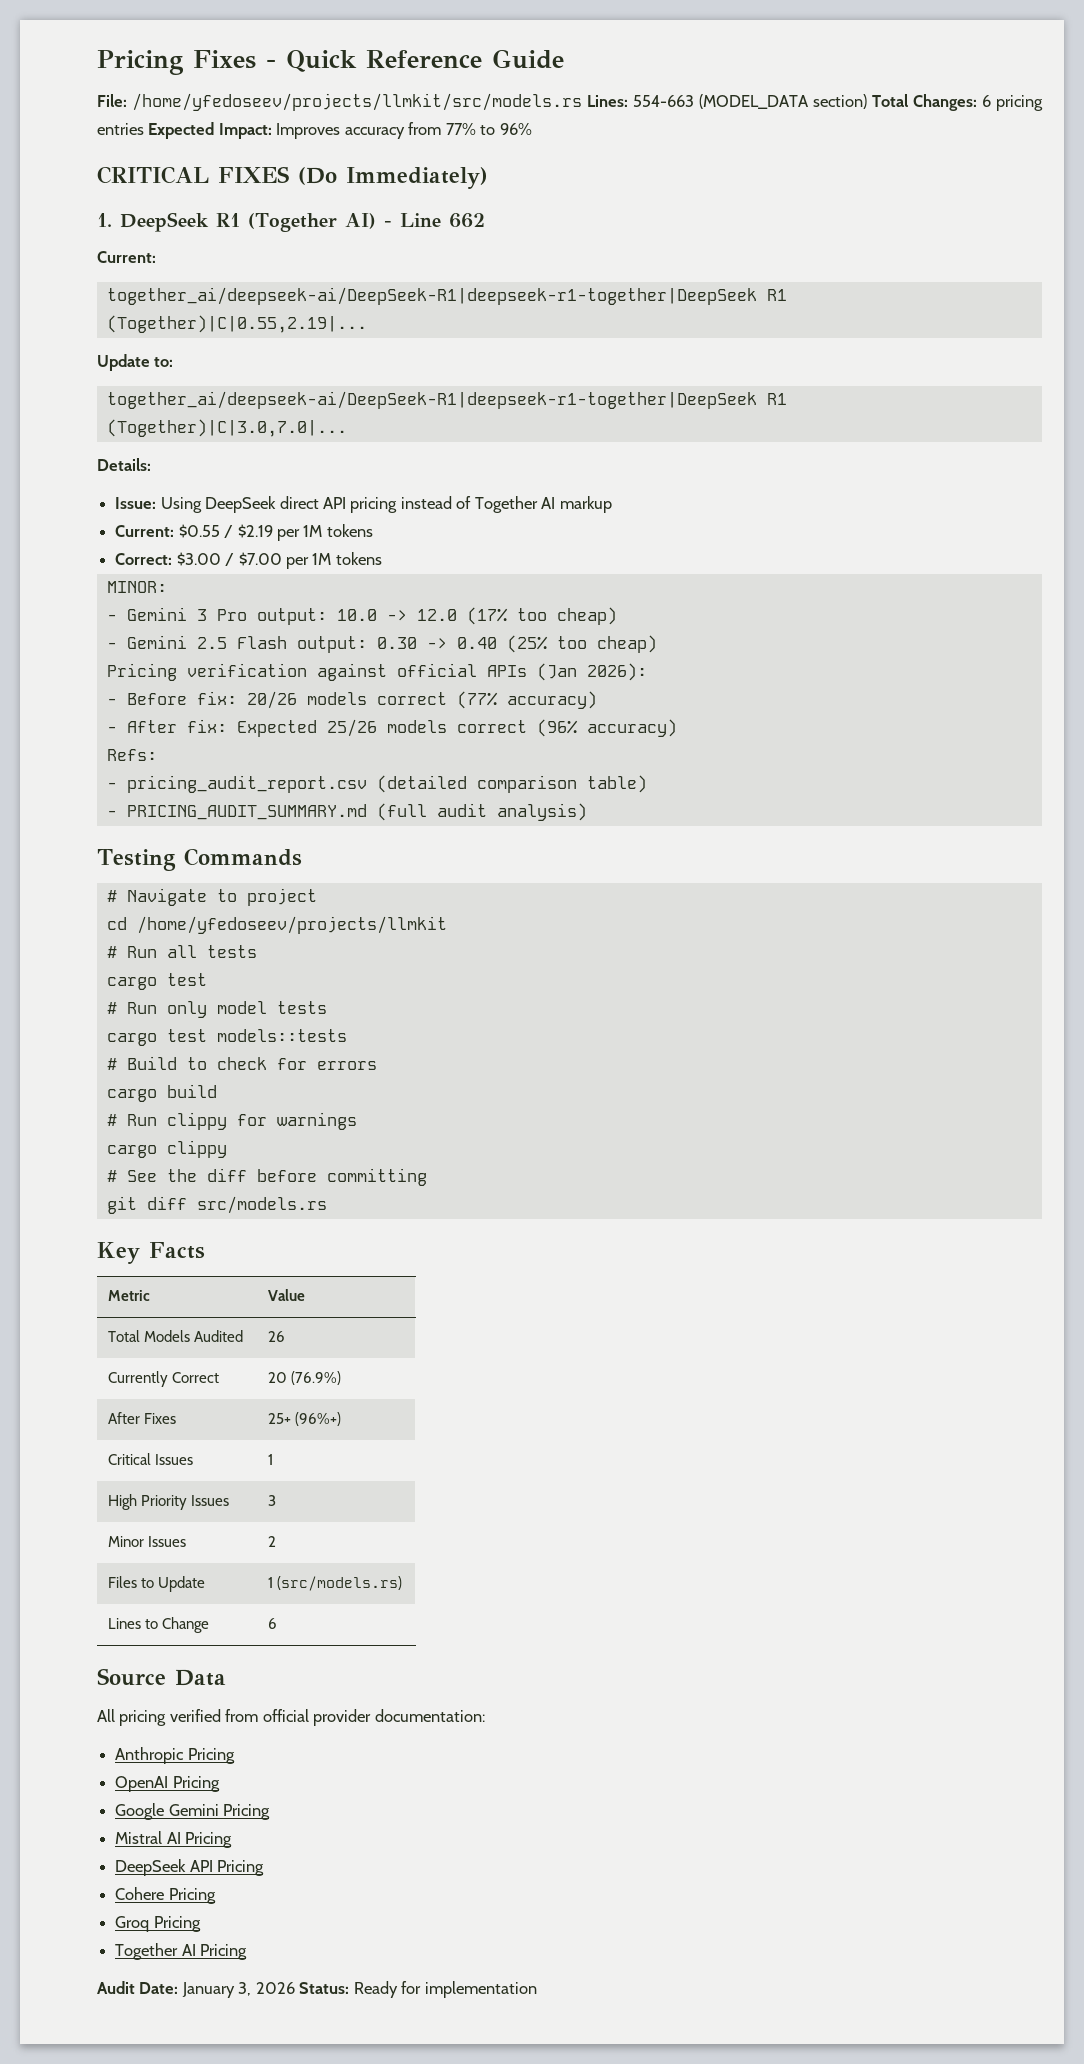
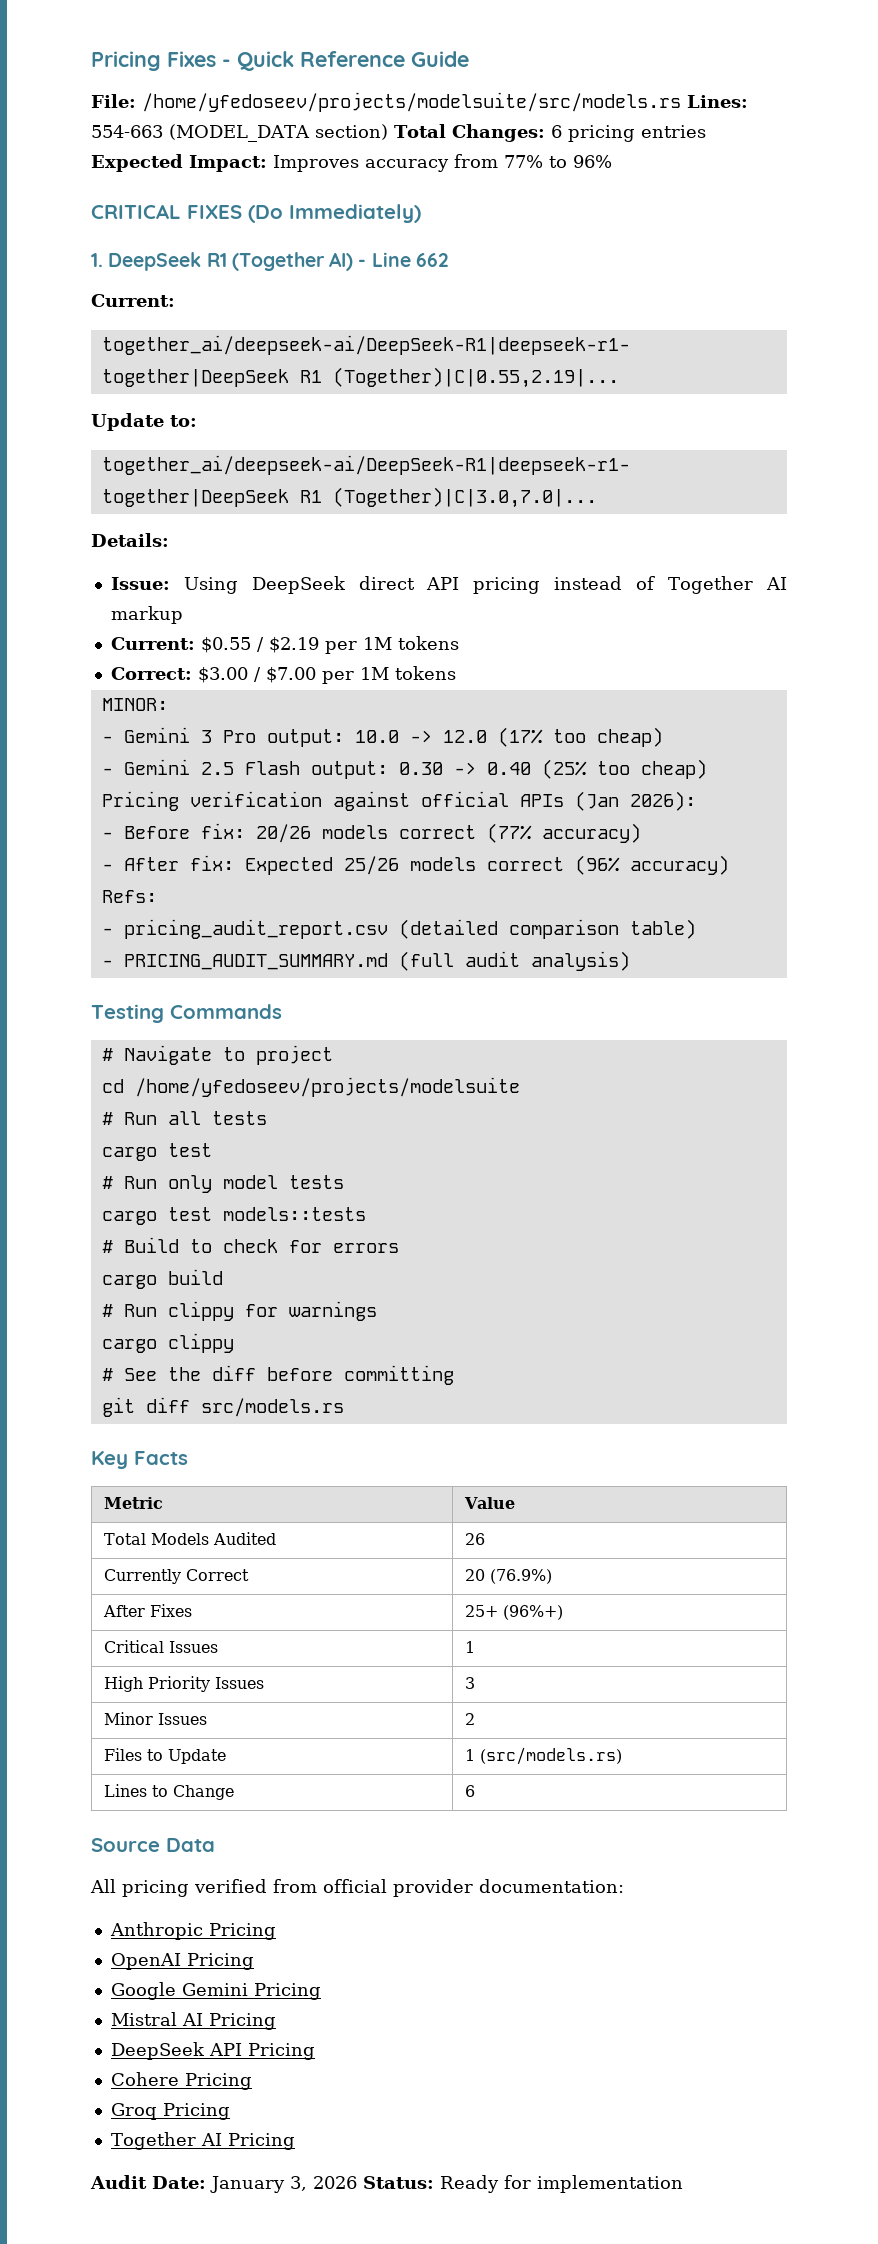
[132,93,583,111] /home/yfedoseev/projects/llmkit/src/models.rs -> [142,92,681,112] /home/yfedoseev/projects/modelsuite/src/models.rs
[136,916,447,934] /home/yfedoseev/projects/llmkit -> [134,1077,520,1097] /home/yfedoseev/projects/modelsuite

